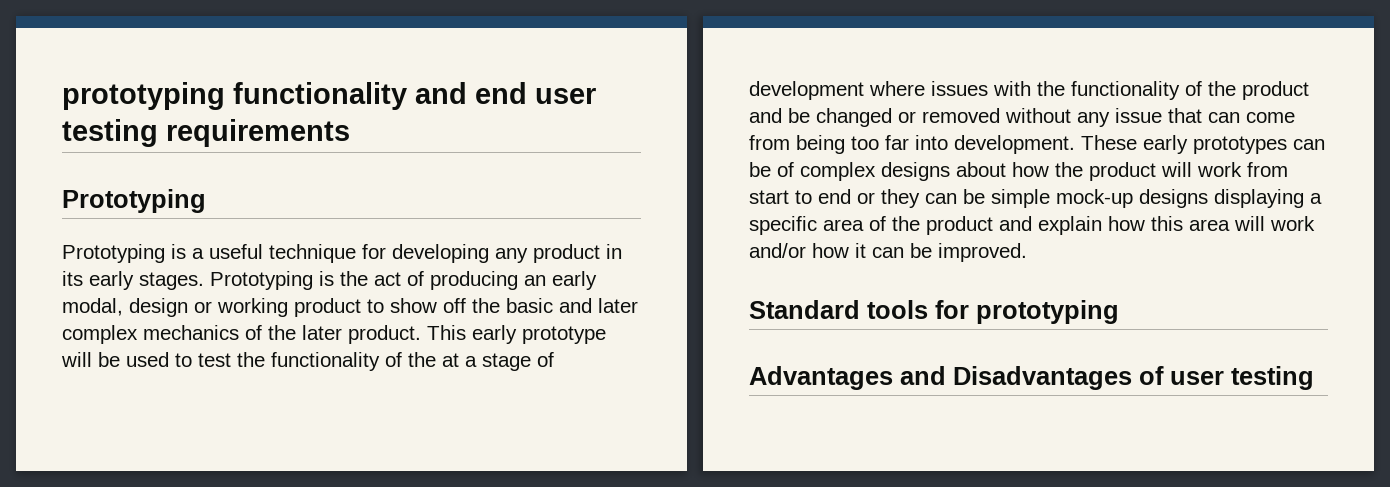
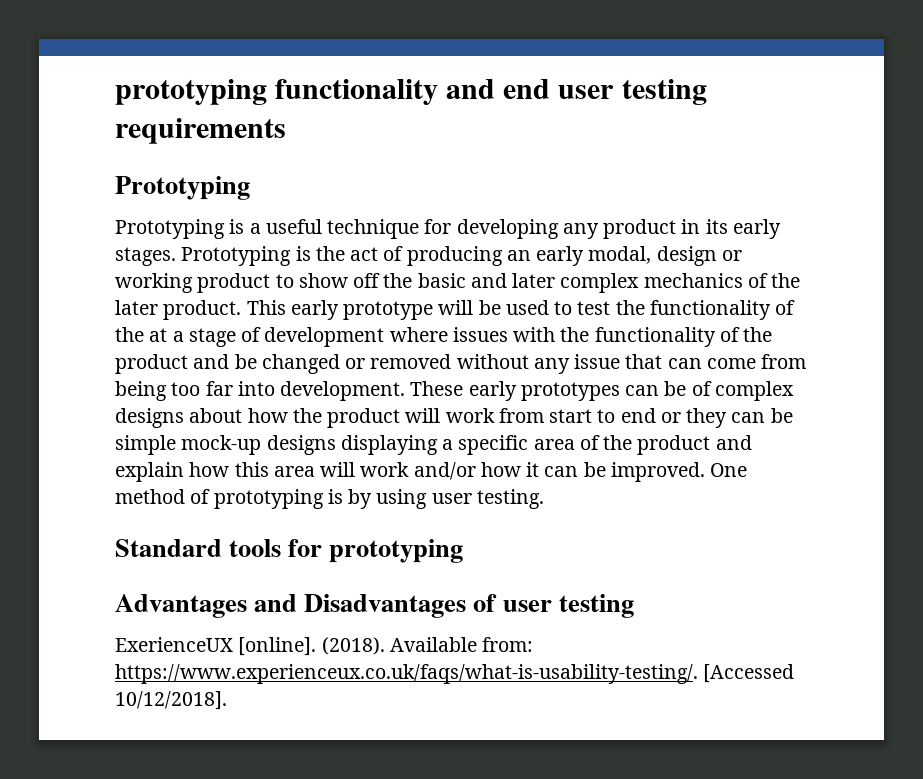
(1027, 252) none -> [710,463,748,477] [115,489,544,509] One method of prototyping is by using user testing.
(1314, 378) none -> [115,637,534,656] [115,664,795,684] [115,691,227,710] // ExerienceUX [online]. (2018). Available from: https://www.experienceux.co.uk/faqs/what-is-usability-testing/. [Accessed 10/12/2018].

